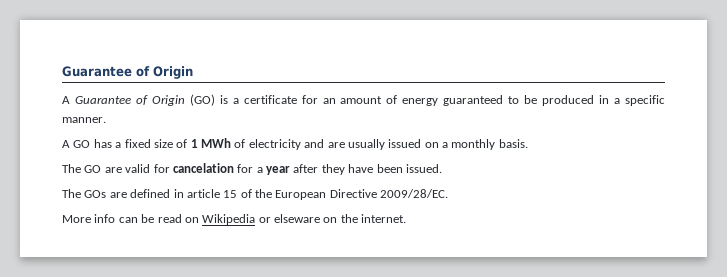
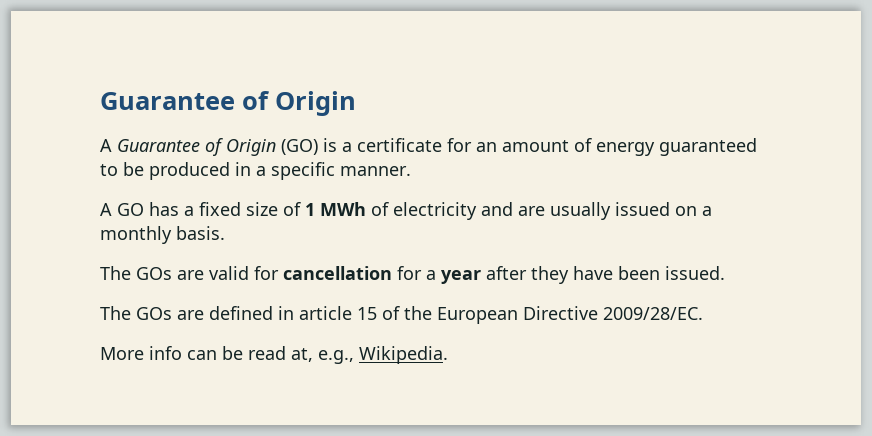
[84,165,102,173] GO -> [136,267,172,280] GOs
[172,163,234,173] cancelation -> [283,266,392,280] cancellation
[184,214,407,225] on Wikipedia or elseware on the internet. -> [291,346,448,364] at, e.g., Wikipedia.

